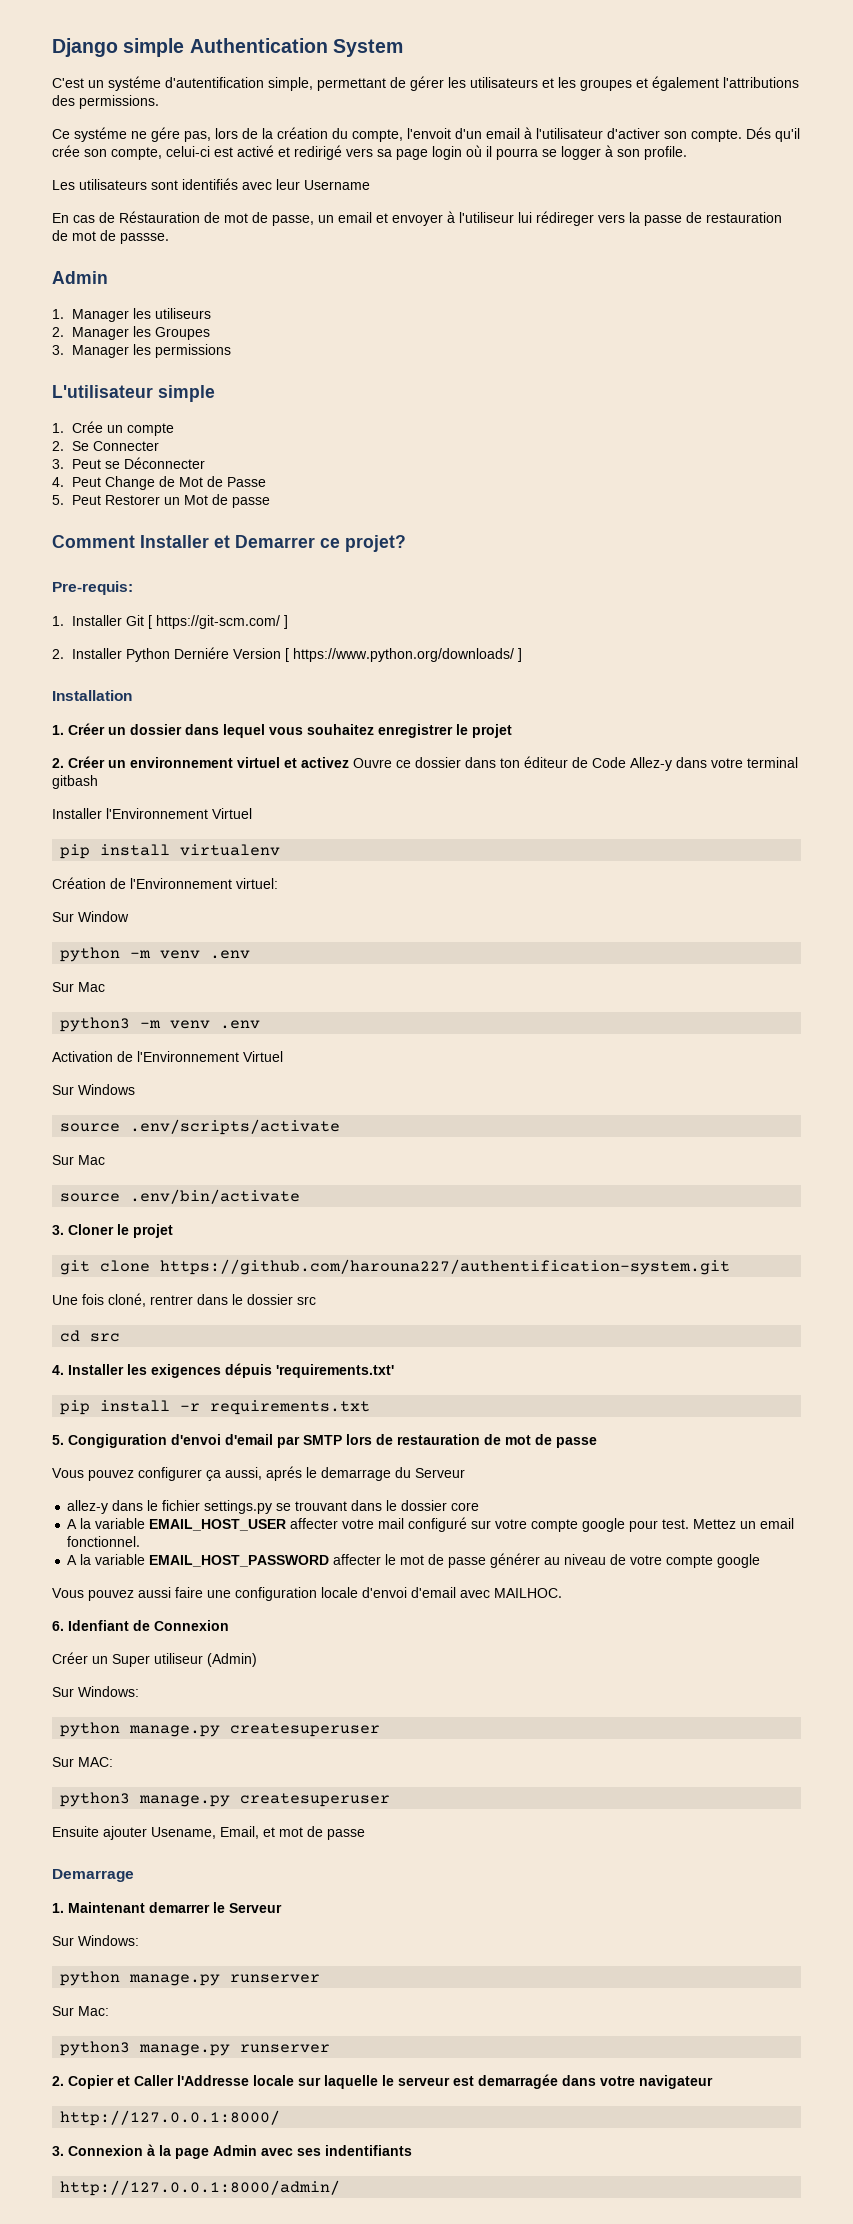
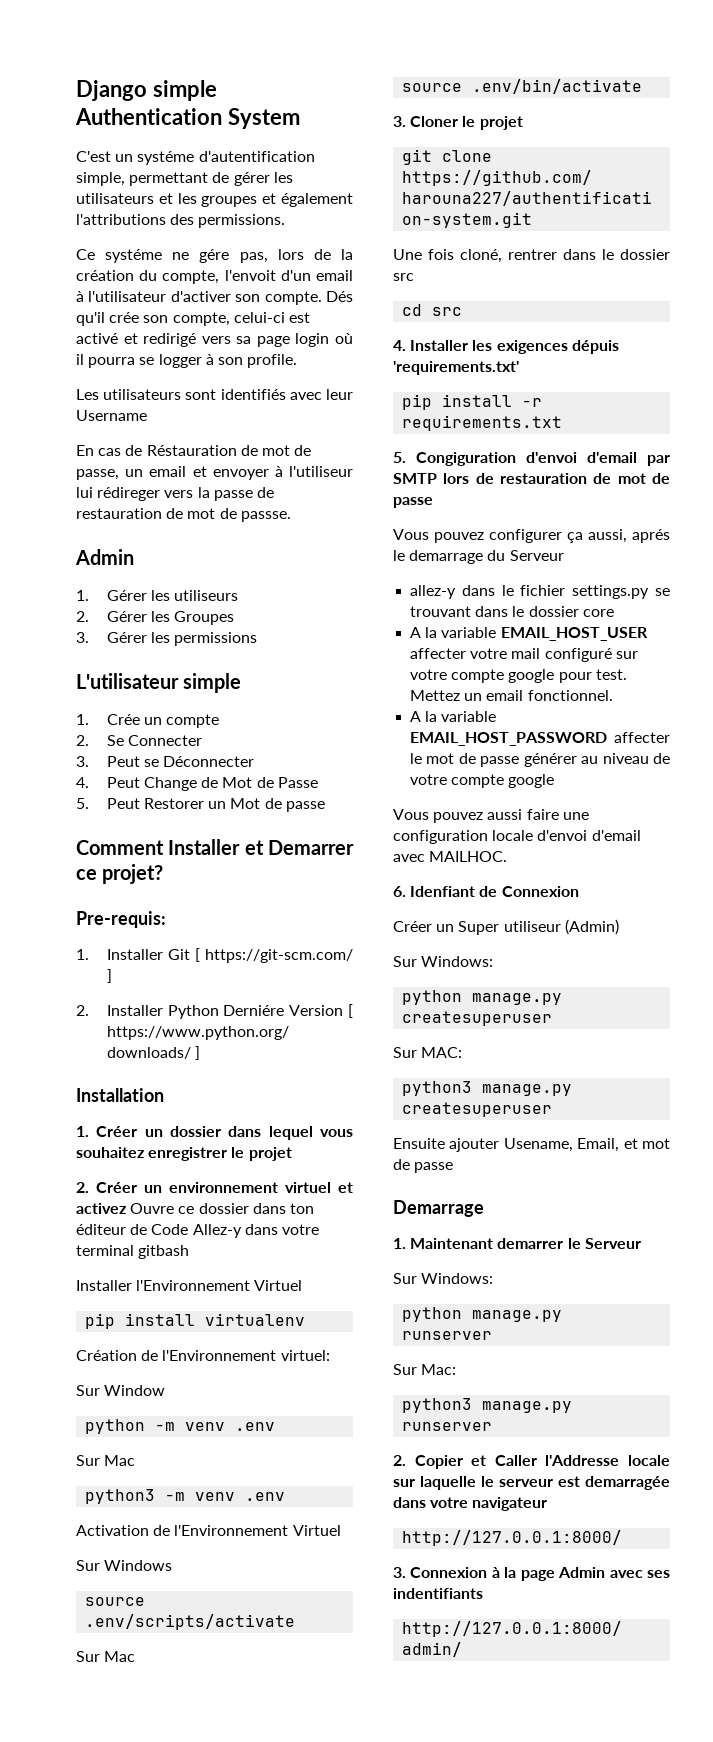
[71,309,129,322] Manager -> [106,590,147,601] Gérer
[71,327,129,340] Manager -> [106,611,147,622] Gérer
[71,345,129,358] Manager -> [106,632,147,643] Gérer

